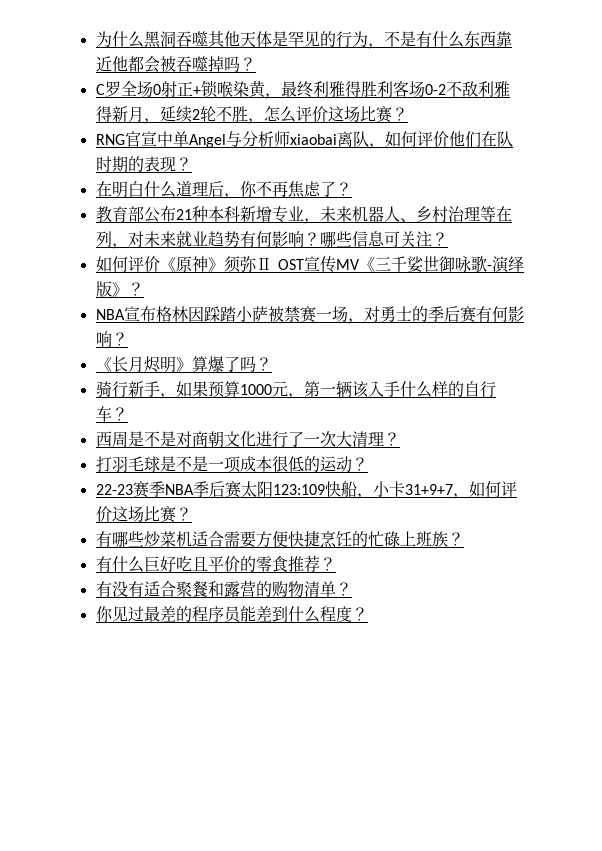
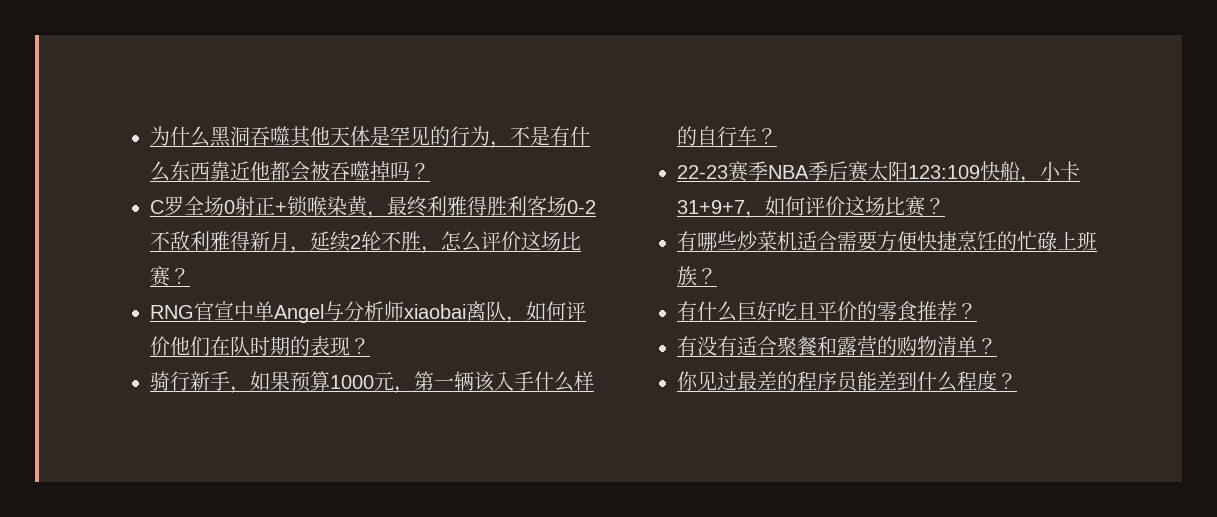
[95,181,352,199] [95,206,512,224] [95,231,448,249] [95,256,524,273] [95,281,144,297] [95,306,524,324] [95,331,128,347] [95,356,272,373] // 在明白什么道理后，你不再焦虑了？ // 教育部公布21种本科新增专业，未来机器人、乡村治理等在列，对未来就业趋势有何影响？哪些信息可关注？ // 如何评价《原神》须弥Ⅱ OST宣传MV《三千娑世御咏歌-演绎版》？ // NBA宣布格林因踩踏小萨被禁赛一场，对勇士的季后赛有何影响？ // 《长月烬明》算爆了吗？ -> (370, 346) none
[95,431,400,448] [95,456,368,473] // 西周是不是对商朝文化进行了一次大清理？ // 打羽毛球是不是一项成本很低的运动？ -> (777, 136) none

